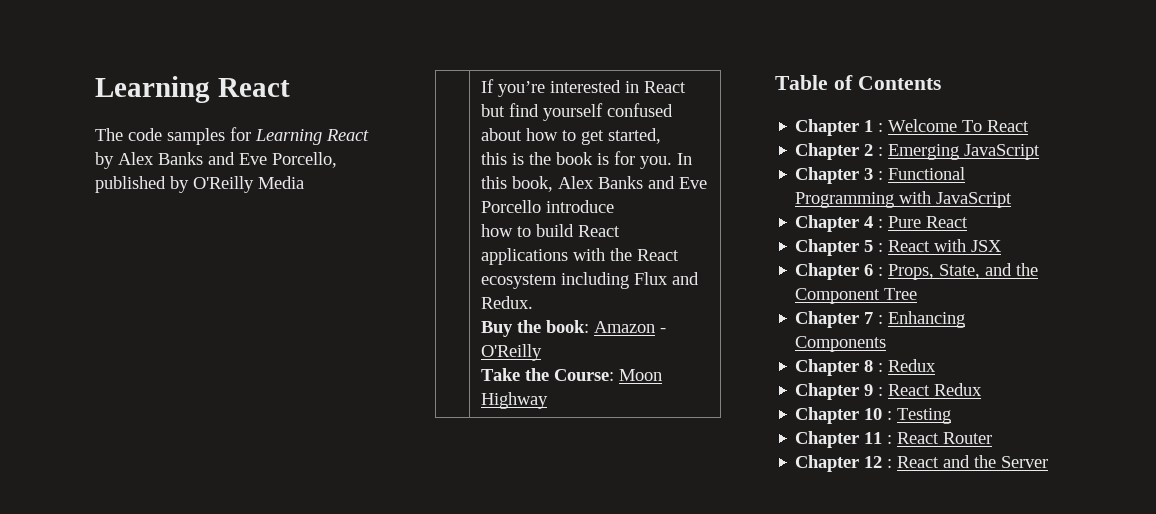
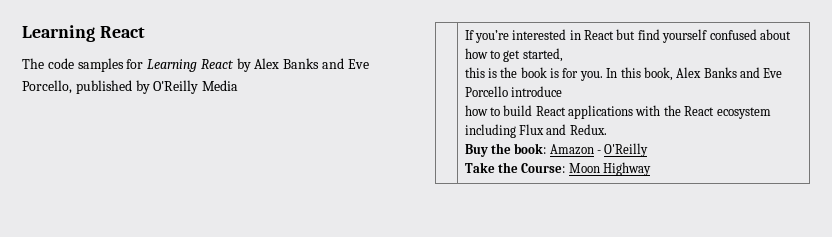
[775,75,941,90] [795,119,1030,136] [795,143,1041,160] [795,167,966,184] [795,191,1013,208] [795,215,969,232] [795,239,1003,256] [795,263,1039,280] [795,288,918,304] [795,311,966,328] [795,336,887,352] [795,359,937,376] [795,383,983,400] [795,407,952,424] [795,431,993,448] [795,455,1049,472] // Table of Contents // Chapter 1 : Welcome To React // Chapter 2 : Emerging JavaScript // Chapter 3 : Functional Programming with JavaScript // Chapter 4 : Pure React // Chapter 5 : React with JSX // Chapter 6 : Props, State, and the Component Tree // Chapter 7 : Enhancing Components // Chapter 8 : Redux // Chapter 9 : React Redux // Chapter 10 : Testing // Chapter 11 : React Router // Chapter 12 : React and the Server -> (652, 169) none

